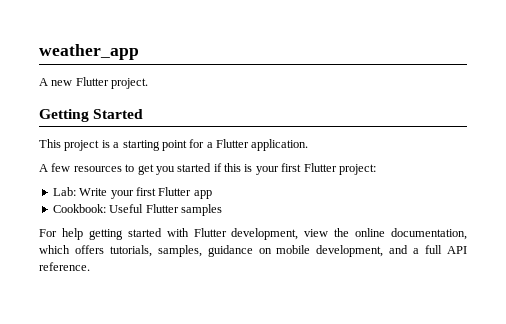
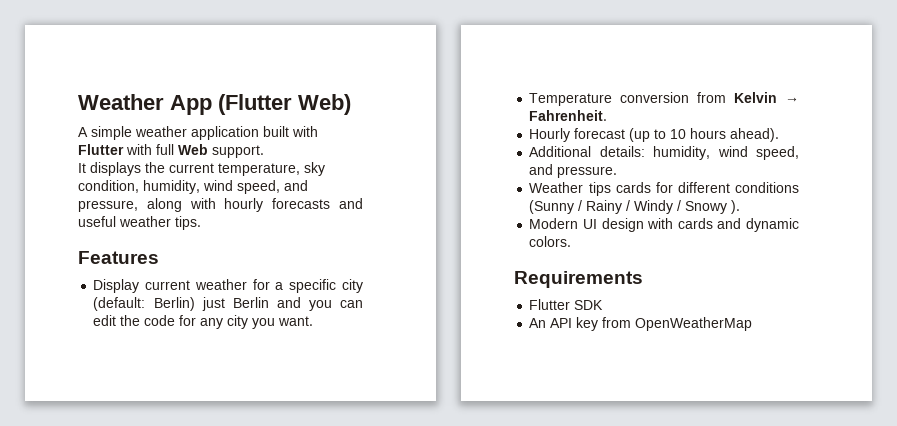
[39,44,139,60] [39,77,149,89] [39,109,144,122] [39,139,309,151] [39,163,376,175] [52,187,212,199] [52,204,222,216] [39,228,467,240] [39,245,468,257] [39,262,90,271] weather_app // A new Flutter project. // Getting Started // This project is a starting point for a Flutter application. // A few resources to get you started if this is your first Flutter project: // Lab: Write your first Flutter app // Cookbook: Useful Flutter samples // For help getting started with Flutter development, view the online documentation, which offers tutorials, samples, guidance on mobile development, and a full API reference. -> [78,94,351,115] [78,126,318,140] [78,144,264,158] [78,162,325,176] [78,180,308,194] [78,198,363,212] [78,216,201,230] [78,251,159,264] [93,279,363,293] [93,297,363,311] [93,315,314,329] [529,92,799,106] [529,110,608,121] [529,128,780,142] [529,146,799,160] [529,164,618,178] [529,182,799,196] [529,200,741,214] [529,218,799,232] [529,236,572,247] [514,271,643,288] [529,299,604,310] [529,317,753,331] Weather App (Flutter Web) // A simple weather application built with Flutter with full Web support. // It displays the current temperature, sky condition, humidity, wind speed, and pressure, along with hourly forecasts and useful weather tips. // Features // Display current weather for a specific city (default: Berlin) just Berlin and you can edit the code for any city you want. // Temperature conversion from Kelvin → Fahrenheit. // Hourly forecast (up to 10 hours ahead). // Additional details: humidity, wind speed, and pressure. // Weather tips cards for different conditions (Sunny / Rainy / Windy / Snowy ). // Modern UI design with cards and dynamic colors. // Requirements // Flutter SDK // An API key from OpenWeatherMap

